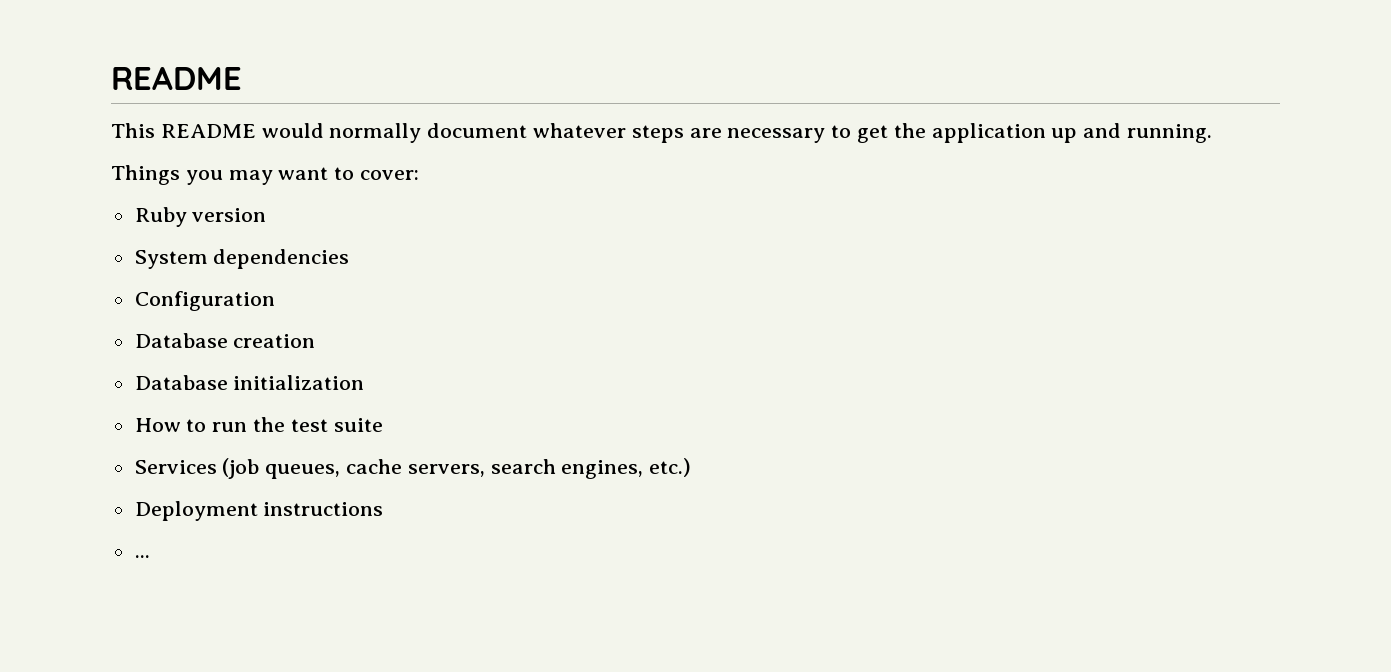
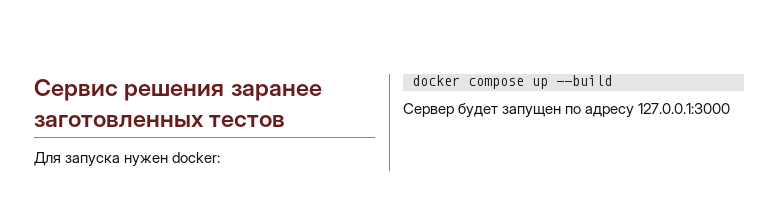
[111,66,242,90] [111,123,1213,143] [111,165,420,185] [134,207,267,227] [134,249,350,269] [134,291,275,311] [134,333,316,348] [134,375,365,390] [134,417,383,432] [134,458,692,479] [134,501,384,521] [134,555,150,558] README // This README would normally document whatever steps are necessary to get the application up and running. // Things you may want to cover: // Ruby version // System dependencies // Configuration // Database creation // Database initialization // How to run the test suite // Services (job queues, cache servers, search engines, etc.) // Deployment instructions // ... -> [34,79,322,101] [34,115,286,127] [34,152,221,167] [412,75,612,89] [403,103,731,118] Сервис решения заранее заготовленных тестов // Для запуска нужен docker: // docker compose up --build // Сервер будет запущен по адресу 127.0.0.1:3000

